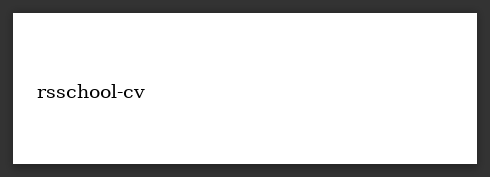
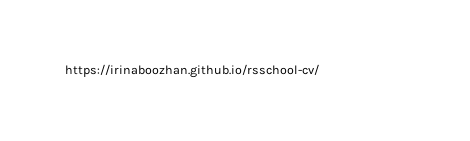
[37,84,145,98] rsschool-cv -> [65,64,319,78] https://irinaboozhan.github.io/rsschool-cv/

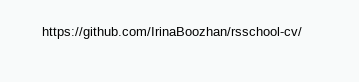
[65,64,319,78] https://irinaboozhan.github.io/rsschool-cv/ -> [42,27,302,39] https://github.com/IrinaBoozhan/rsschool-cv/

